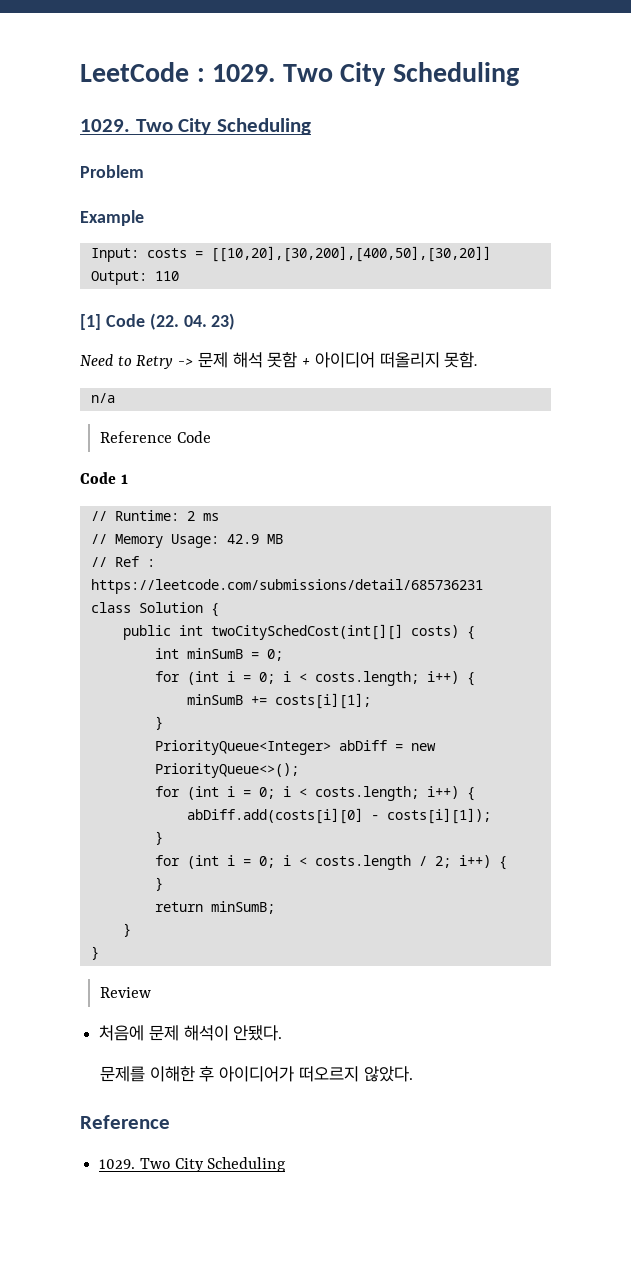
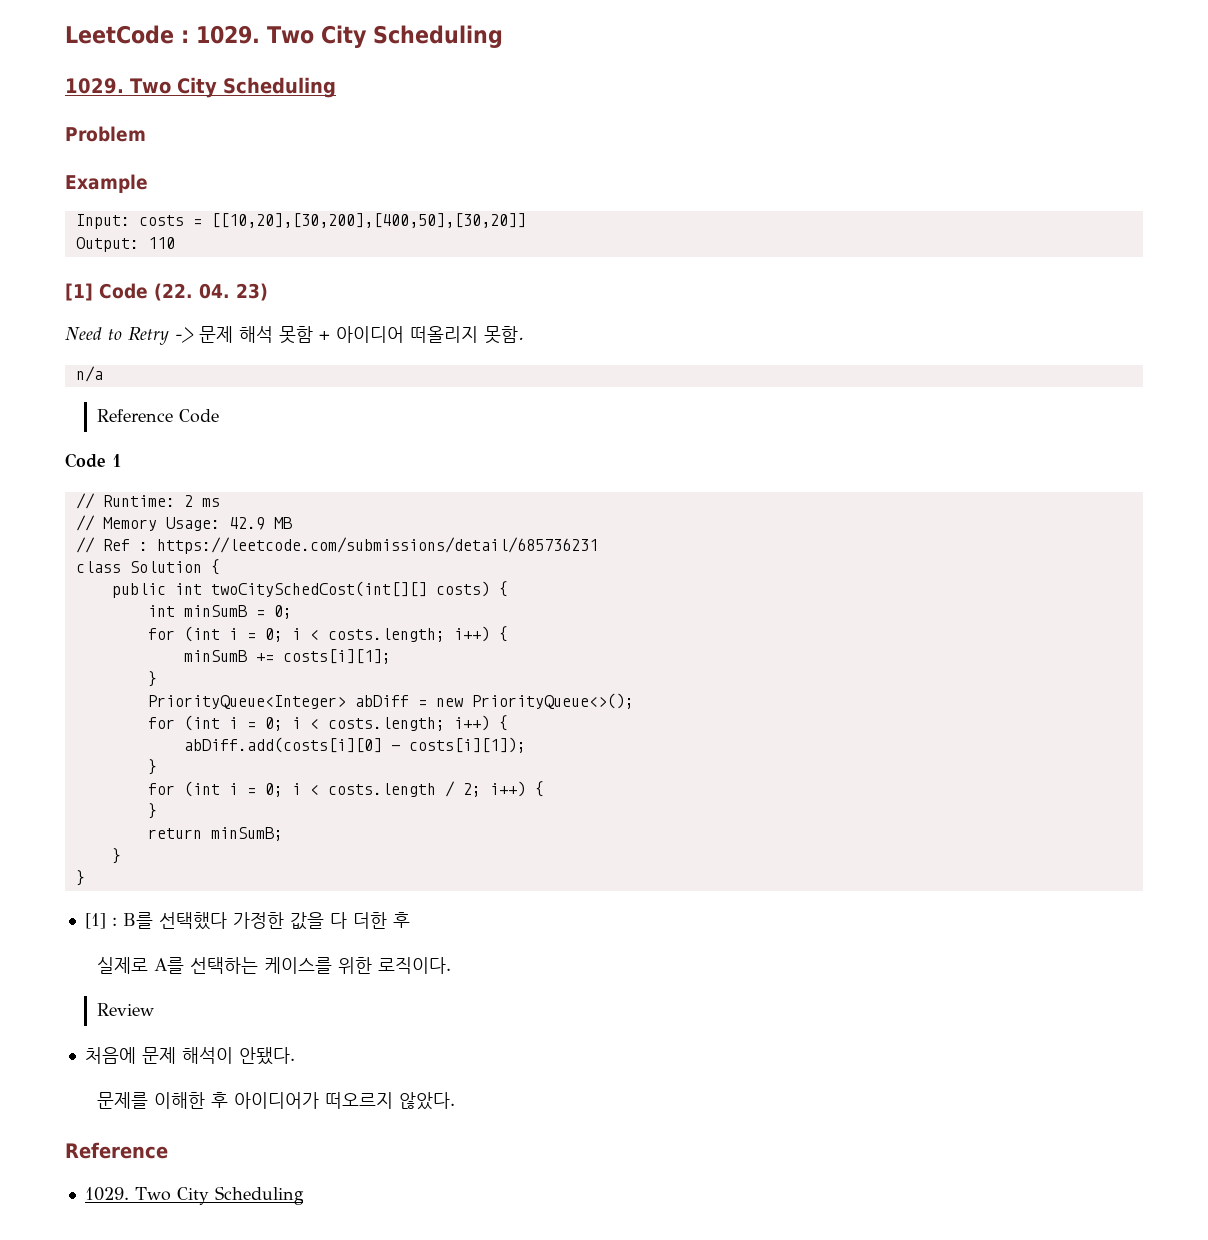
(99, 953) none -> [84,912,410,930] [96,957,451,974] // [1] : B를 선택했다 가정한 값을 다 더한 후 // 실제로 A를 선택하는 케이스를 위한 로직이다.

